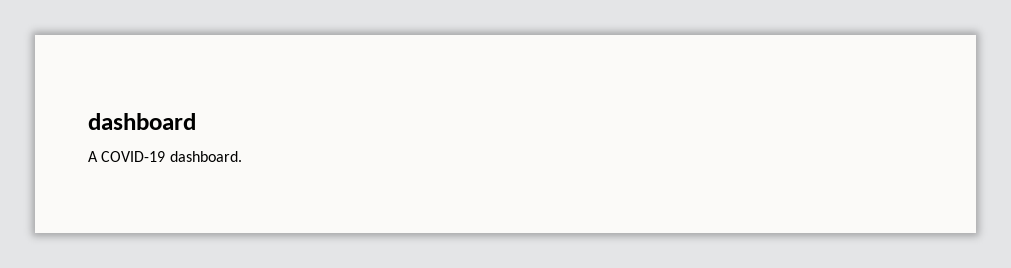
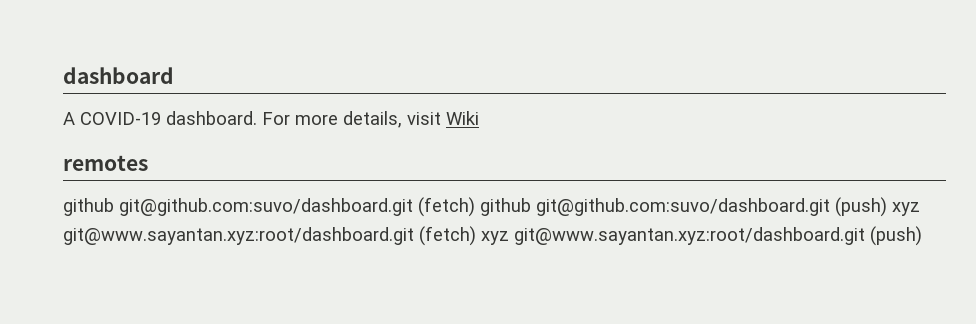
(242, 156) none -> [262,111,479,128] [63,155,148,171] [63,197,920,217] [63,226,922,246] For more details, visit Wiki // remotes // github git@github.com:suvo/dashboard.git (fetch) github git@github.com:suvo/dashboard.git (push) xyz git@www.sayantan.xyz:root/dashboard.git (fetch) xyz git@www.sayantan.xyz:root/dashboard.git (push)

